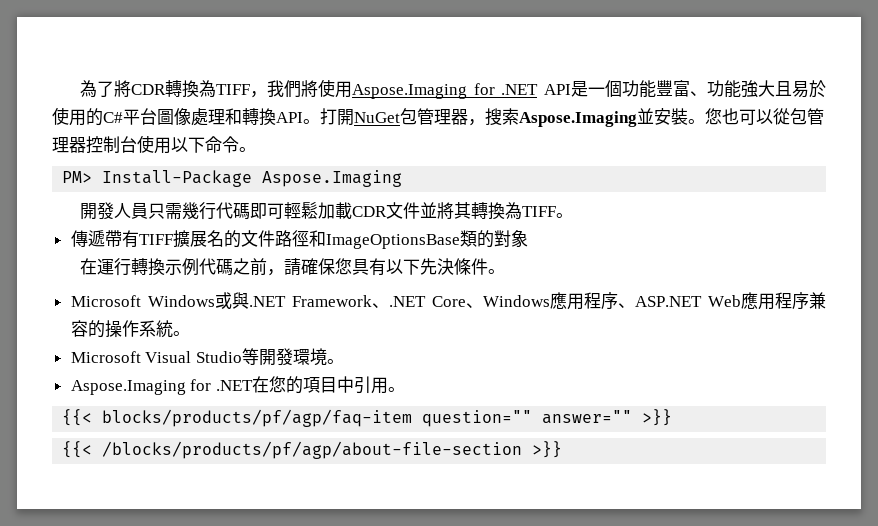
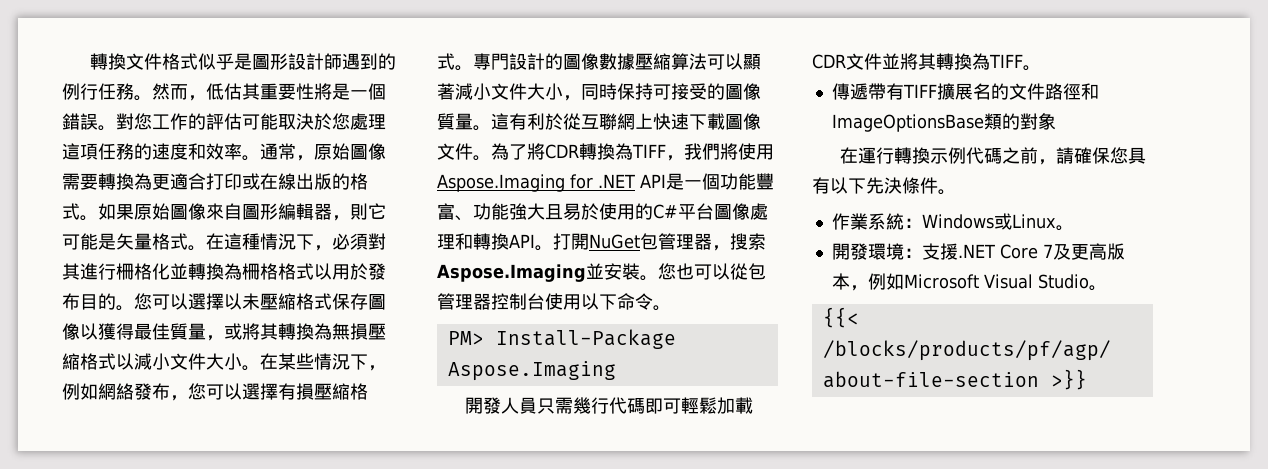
(80, 89) none -> [89,53,396,70] [62,83,386,101] [62,113,386,131] [62,143,386,161] [62,173,368,190] [62,203,386,221] [62,233,386,251] [62,263,386,280] [62,293,386,311] [62,323,386,341] [62,353,386,371] [62,383,368,401] [437,53,761,71] [437,83,761,101] [437,113,761,131] [437,143,491,161] 轉換文件格式似乎是圖形設計師遇到的例行任務。然而，低估其重要性將是一個錯誤。對您工作的評估可能取決於您處理這項任務的速度和效率。通常，原始圖像需要轉換為更適合打印或在線出版的格式。如果原始圖像來自圖形編輯器，則它可能是矢量格式。在這種情況下，必須對其進行柵格化並轉換為柵格格式以用於發布目的。您可以選擇以未壓縮格式保存圖像以獲得最佳質量，或將其轉換為無損壓縮格式以減小文件大小。在某些情況下，例如網絡發布，您可以選擇有損壓縮格式。專門設計的圖像數據壓縮算法可以顯著減小文件大小，同時保持可接受的圖像質量。這有利於從互聯網上快速下載圖像文件。
[70,292,826,310] [70,320,190,338] [70,348,344,366] [70,376,405,395] [62,409,673,427] Microsoft Windows或與.NET Framework、.NET Core、Windows應用程序、ASP.NET Web應用程序兼容的操作系統。 // Microsoft Visual Studio等開發環境。 // Aspose.Imaging for .NET在您的項目中引用。 // {{< blocks/products/pf/agp/faq-item question="" answer="" >}} -> [831,213,1074,231] [831,243,1125,260] [831,273,1107,291] 作業系統：Windows或Linux。 // 開發環境：支援.NET Core 7及更高版本，例如Microsoft Visual Studio。

